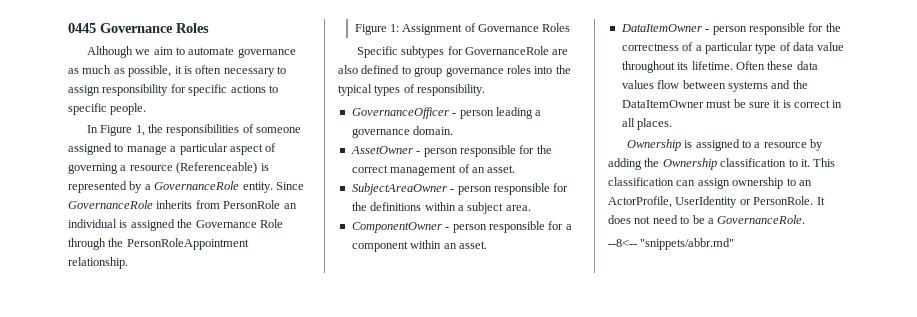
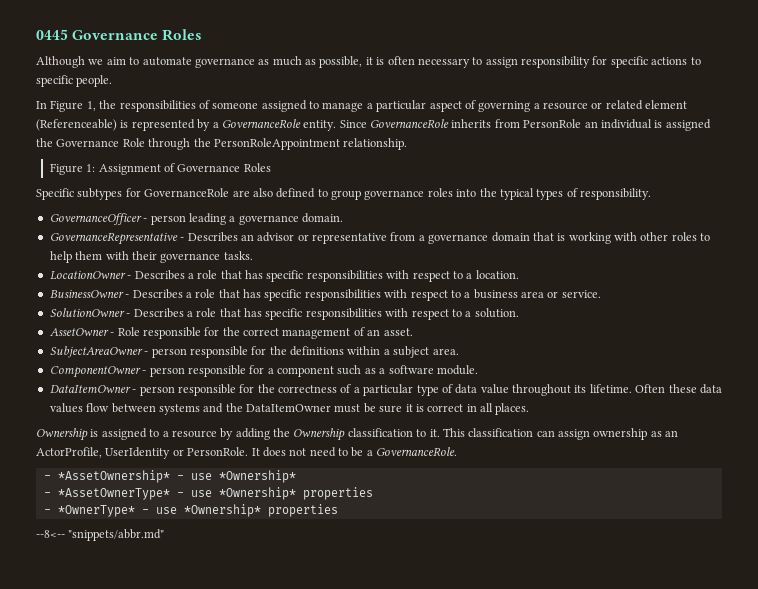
(173, 168) none -> [591,100,688,110] or related element
(454, 130) none -> [49,232,711,245] [49,251,253,263] [49,270,519,282] [49,289,601,301] [49,308,519,320] // GovernanceRepresentative - Describes an advisor or representative from a governance domain that is working with other roles to help them with their governance tasks. // LocationOwner - Describes a role that has specific responsibilities with respect to a location. // BusinessOwner - Describes a role that has specific responsibilities with respect to a business area or service. // SolutionOwner - Describes a role that has specific responsibilities with respect to a solution.
[423,148,458,157] person -> [117,327,140,336] Role
[410,240,487,249] within an asset. -> [337,365,478,375] such as a software module.
[786,178,796,186] to -> [650,431,662,437] as
(806, 219) none -> [43,470,296,483] [43,487,373,500] [43,504,338,517] // - *AssetOwnership* - use *Ownership* // - *AssetOwnerType* - use *Ownership* properties // - *OwnerType* - use *Ownership* properties

